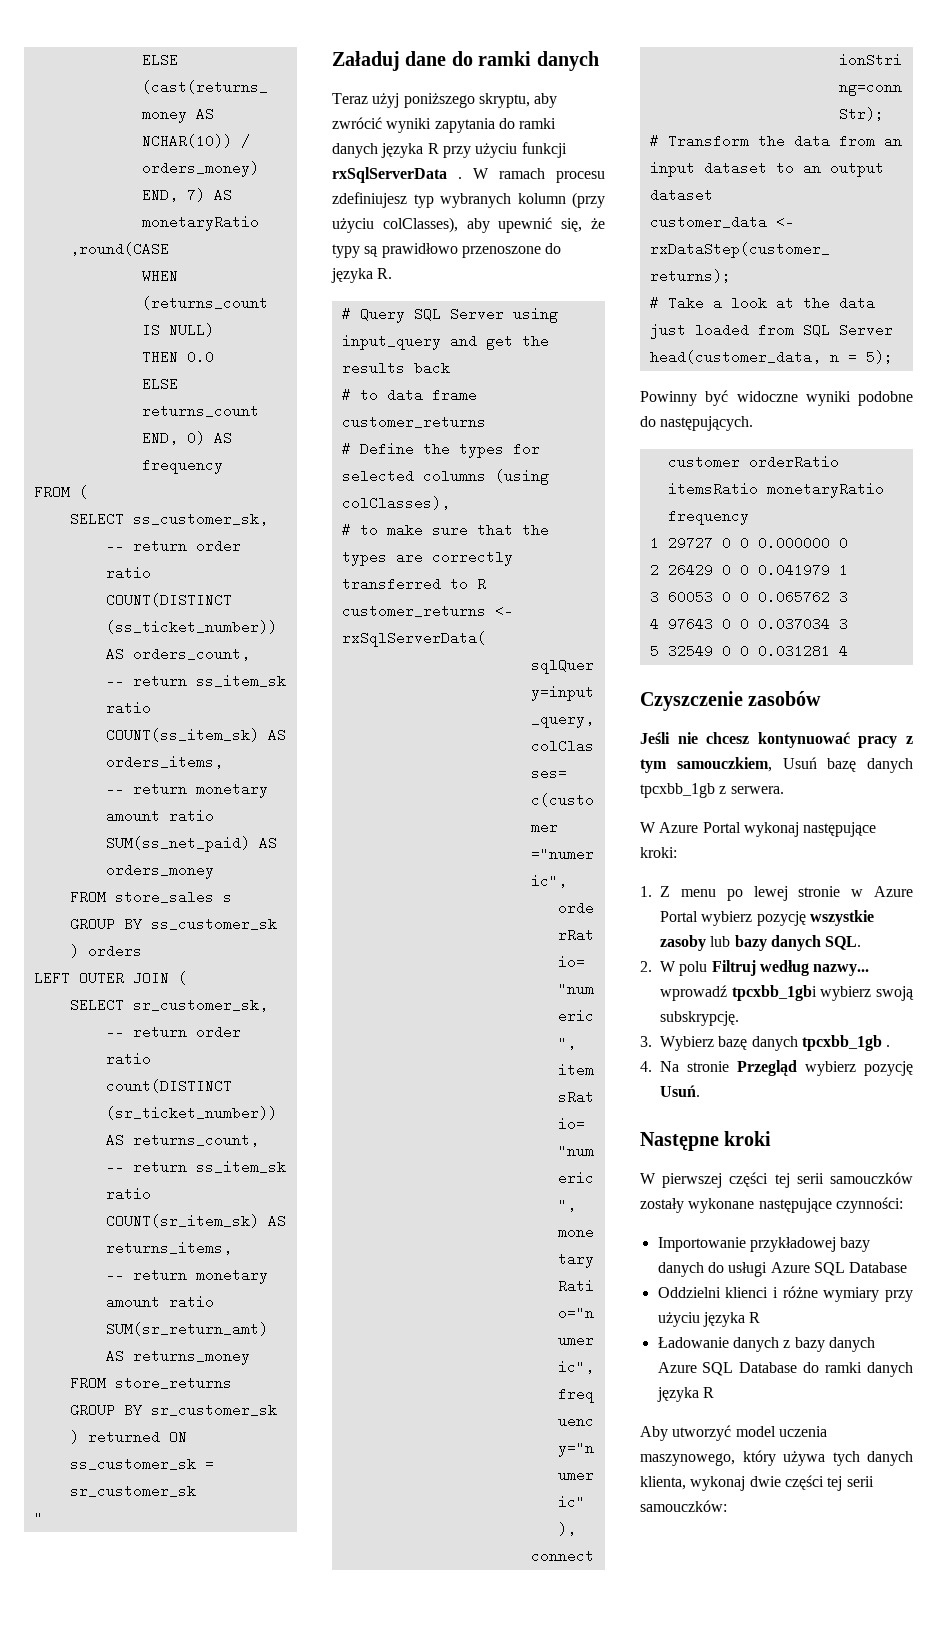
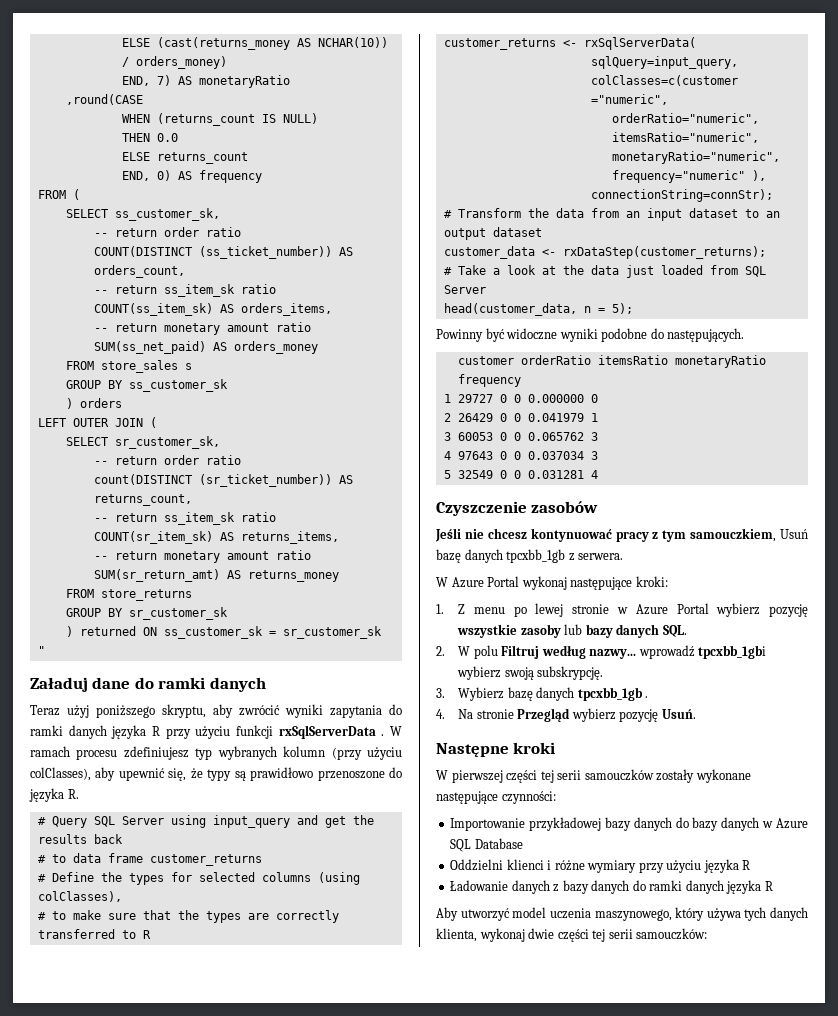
[728,1262,768,1277] usługi -> [692,817,774,831] bazy danych w
[657,1362,798,1376] Azure SQL Database -> (630, 887) none

